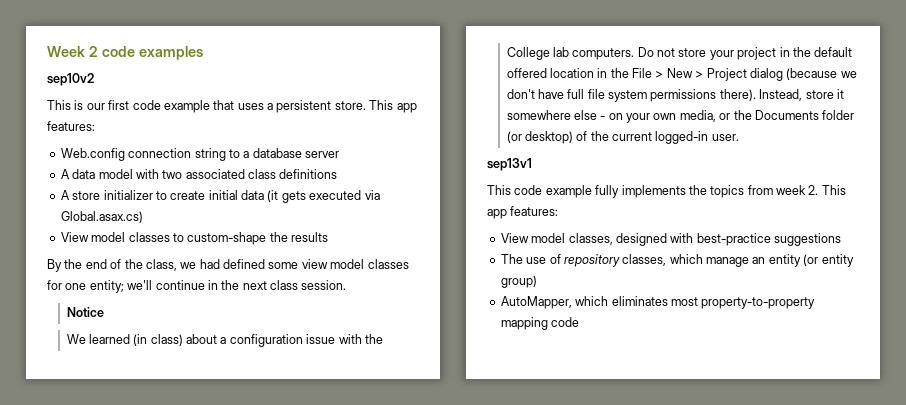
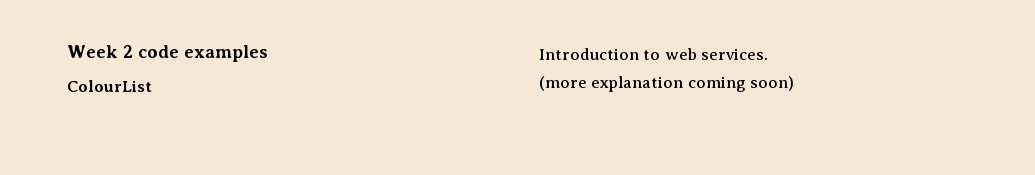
[47,73,94,86] [47,100,417,113] [47,121,95,131] [60,148,339,161] [60,169,338,179] [60,190,380,203] [60,211,143,223] [60,232,328,245] [47,259,409,272] [47,280,347,293] [66,307,104,317] [66,334,383,347] [506,47,853,60] [506,68,857,81] [506,89,844,102] [506,110,855,123] [506,131,739,144] [487,158,532,171] [487,185,846,198] [487,206,559,219] [500,233,841,246] [500,254,854,267] [500,275,537,288] [500,296,816,309] [500,317,580,330] sep10v2 // This is our first code example that uses a persistent store. This app features: // Web.config connection string to a database server // A data model with two associated class definitions // A store initializer to create initial data (it gets executed via Global.asax.cs) // View model classes to custom-shape the results // By the end of the class, we had defined some view model classes for one entity; we'll continue in the next class session. // Notice // We learned (in class) about a configuration issue with the College lab computers. Do not store your project in the default offered location in the File > New > Project dialog (because we don't have full file system permissions there). Instead, store it somewhere else - on your own media, or the Documents folder (or desktop) of the current logged-in user. // sep13v1 // This code example fully implements the topics from week 2. This app features: // View model classes, designed with best-practice suggestions // The use of repository classes, which manage an entity (or entity group) // AutoMapper, which eliminates most property-to-property mapping code -> [67,80,152,92] [539,48,769,60] [539,76,795,92] ColourList // Introduction to web services. // (more explanation coming soon)

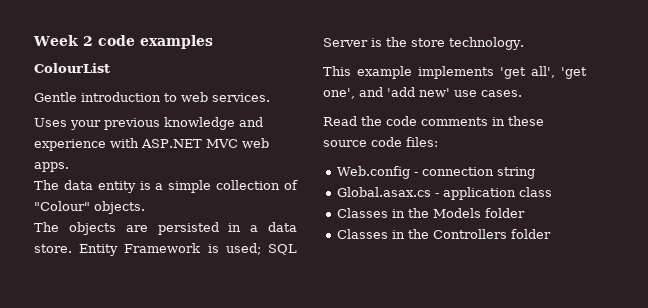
[539,48,639,60] Introduction -> [34,92,161,102] Gentle introduction
[539,76,795,92] (more explanation coming soon) -> [34,117,263,130] [34,138,269,151] [34,162,69,172] [34,180,298,193] [34,201,145,214] [34,222,297,235] [34,243,297,256] [323,37,524,50] [323,66,587,79] [323,87,522,99] [323,116,544,126] [323,137,438,147] [336,166,535,179] [336,187,552,200] [336,208,525,218] [336,229,551,239] Uses your previous knowledge and experience with ASP.NET MVC web apps. // The data entity is a simple collection of "Colour" objects. // The objects are persisted in a data store. Entity Framework is used; SQL Server is the store technology. // This example implements 'get all', 'get one', and 'add new' use cases. // Read the code comments in these source code files: // Web.config - connection string // Global.asax.cs - application class // Classes in the Models folder // Classes in the Controllers folder

